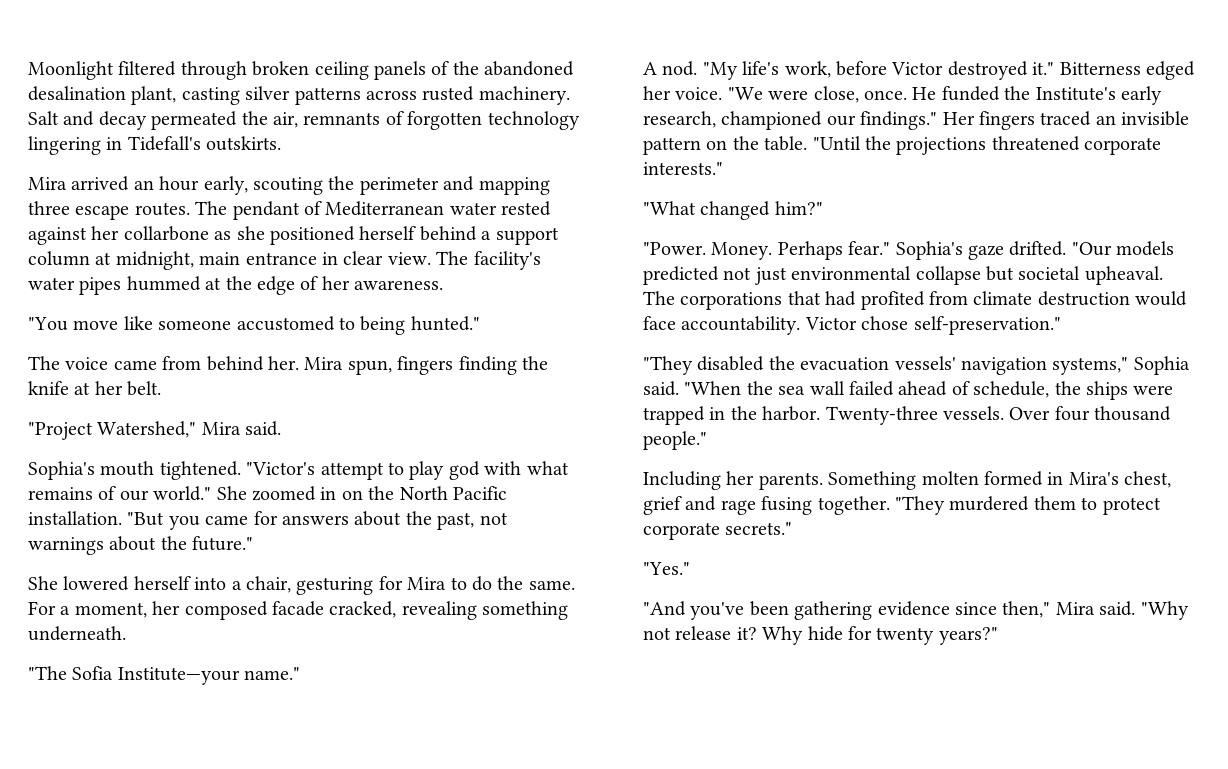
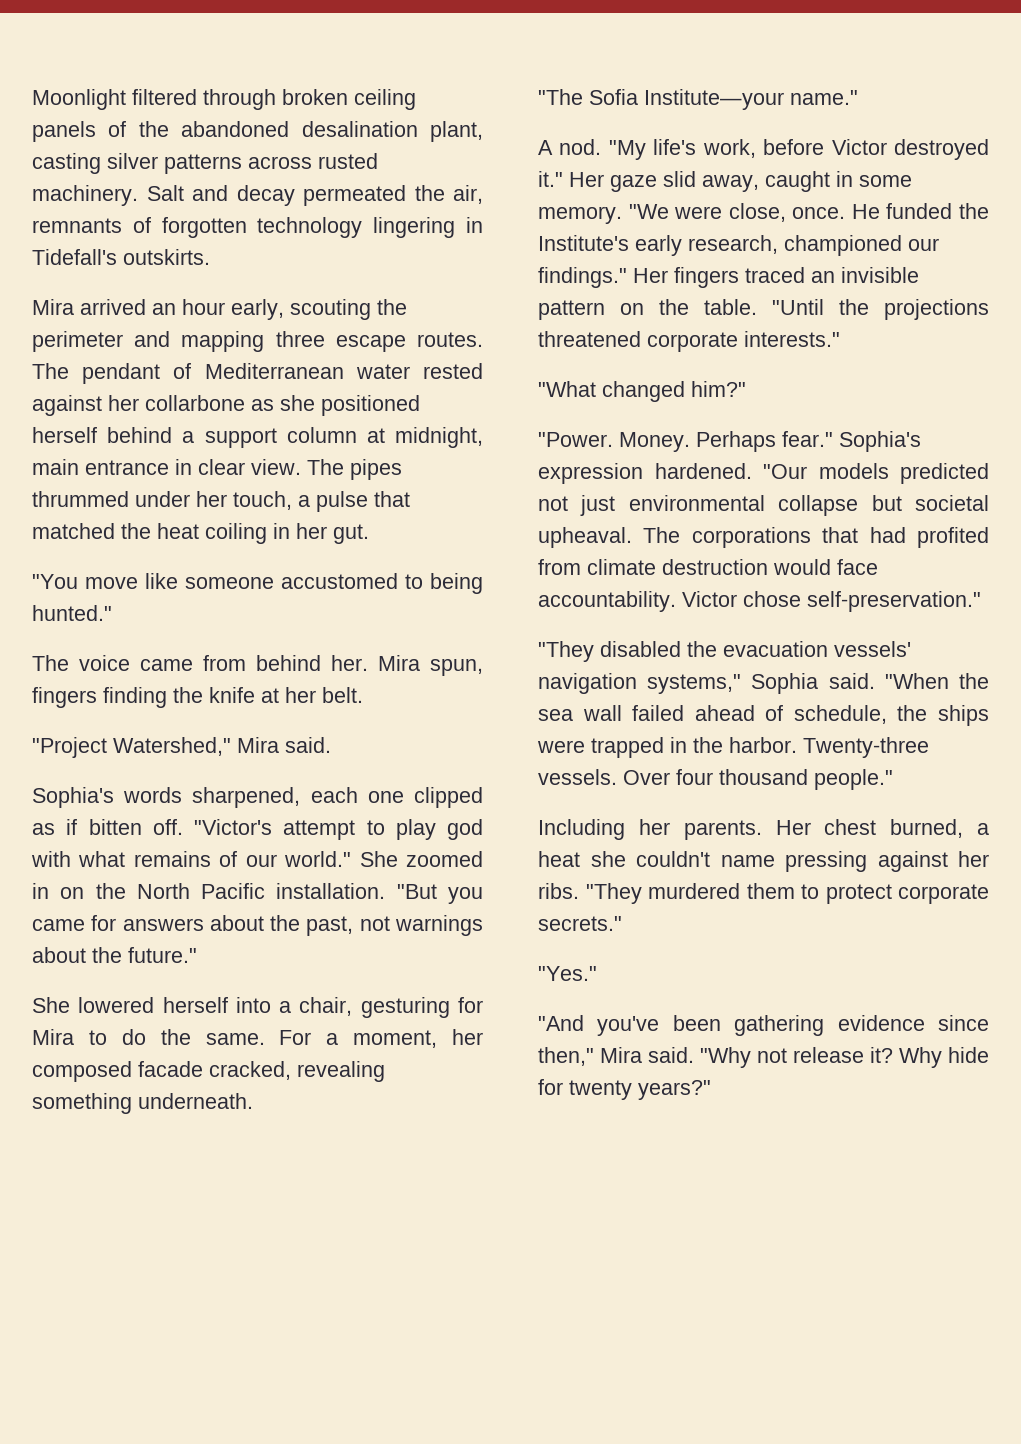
[473,251,541,270] [28,276,444,295] facility's water pipes hummed at the edge of her awareness. -> [350,459,402,480] [32,491,410,512] [32,523,369,544] pipes thrummed under her touch, a pulse that matched the heat coiling in her gut.
[100,461,241,480] mouth tightened. -> [123,787,483,808] [32,819,183,835] words sharpened, each one clipped as if bitten off.
[1059,61,1195,80] [643,86,723,100] Bitterness edged her voice. -> [569,171,912,192] [538,206,622,224] Her gaze slid away, caught in some memory.
[968,241,1067,260] gaze drifted. -> [538,463,752,484] expression hardened.
[828,471,1172,490] [643,496,890,515] Something molten formed in Mira's chest, grief and rage fusing together. -> [775,819,989,838] [538,851,989,872] [538,883,579,899] Her chest burned, a heat she couldn't name pressing against her ribs.

